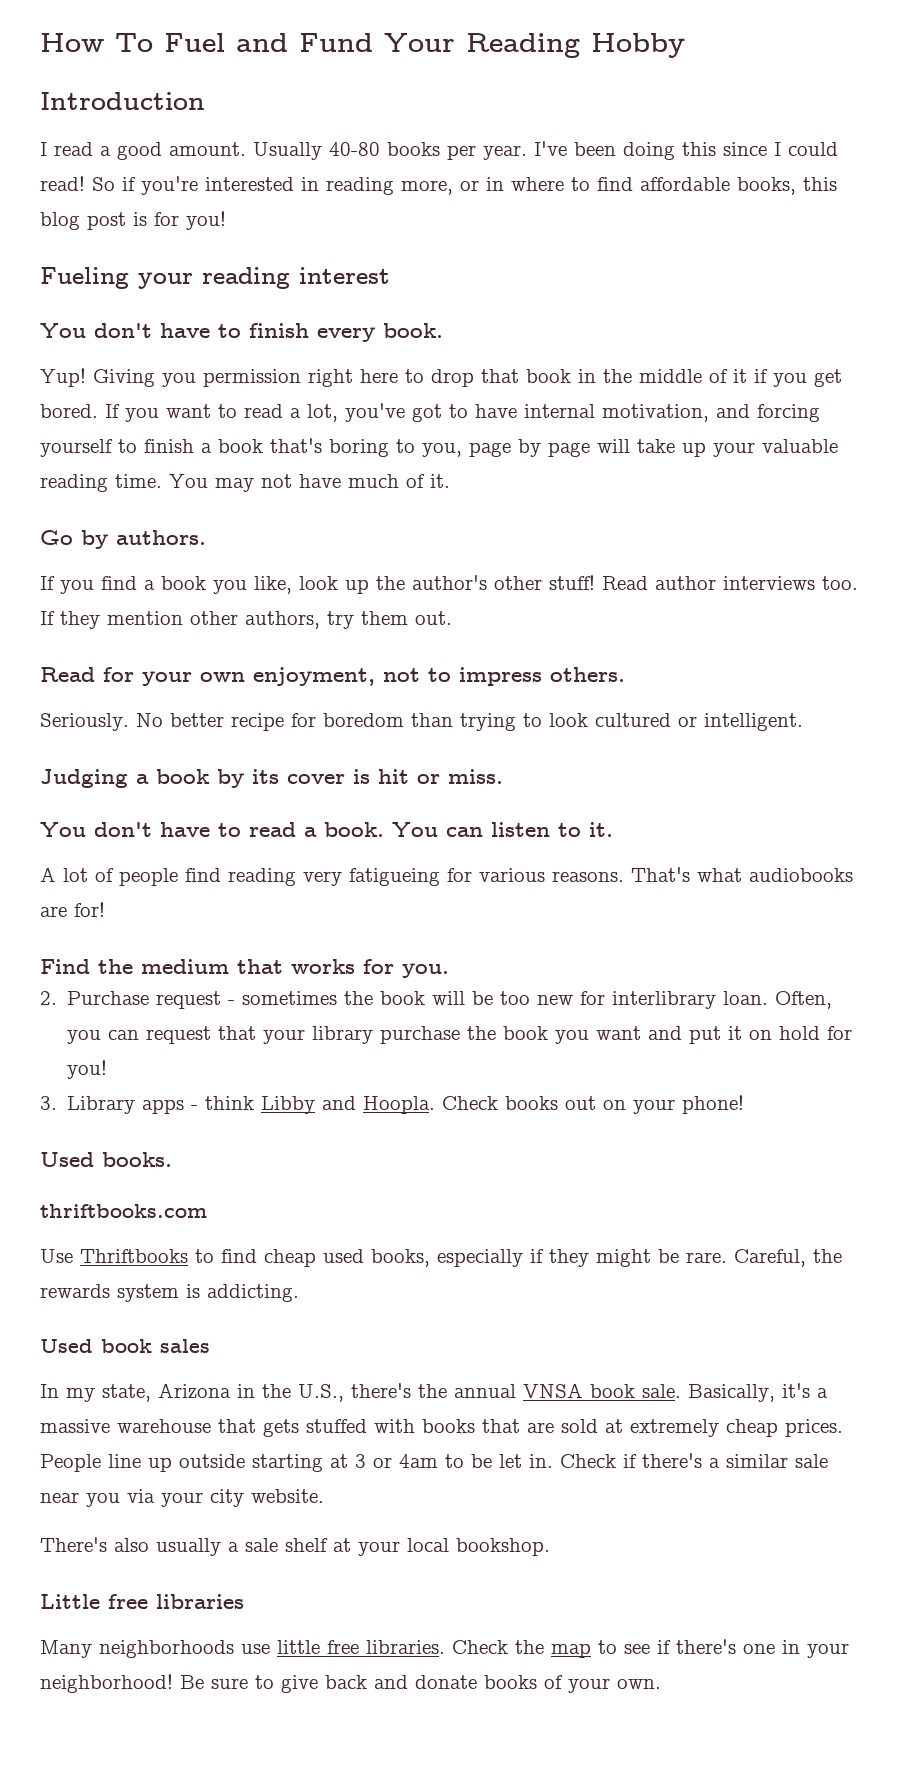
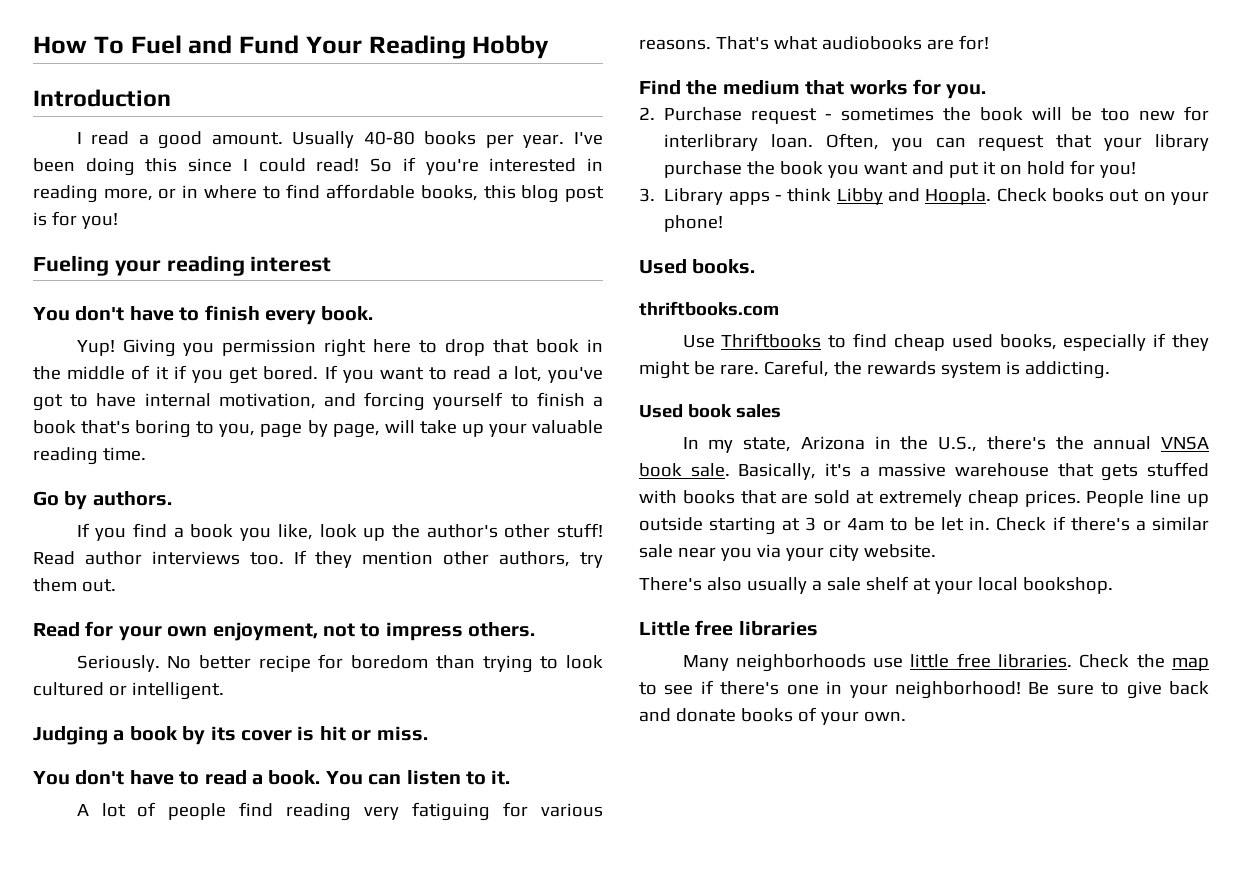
[548,442,590,457] page -> [332,423,380,438] page,
[169,474,450,492] You may not have much of it. -> (146, 454) none
[349,868,440,886] fatigueing -> [412,802,491,821] fatiguing

